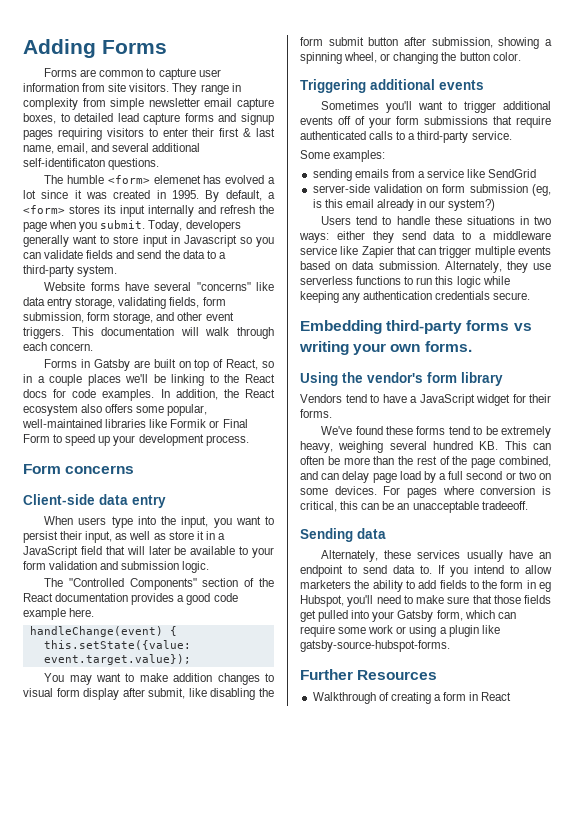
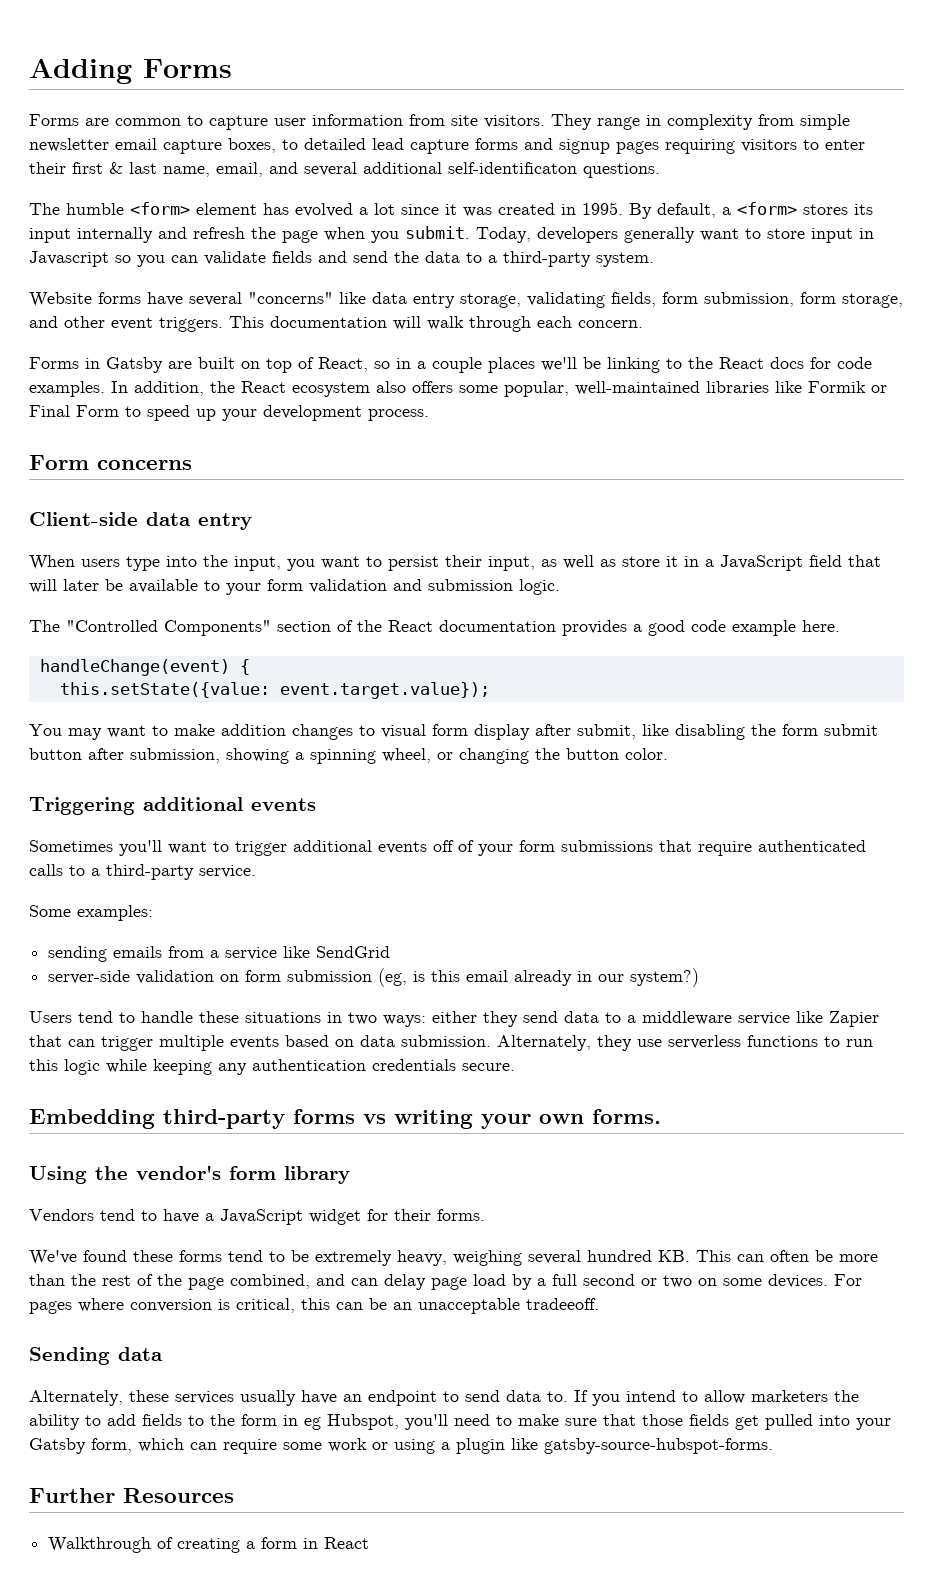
[153,175,201,184] elemenet -> [196,203,257,215] element

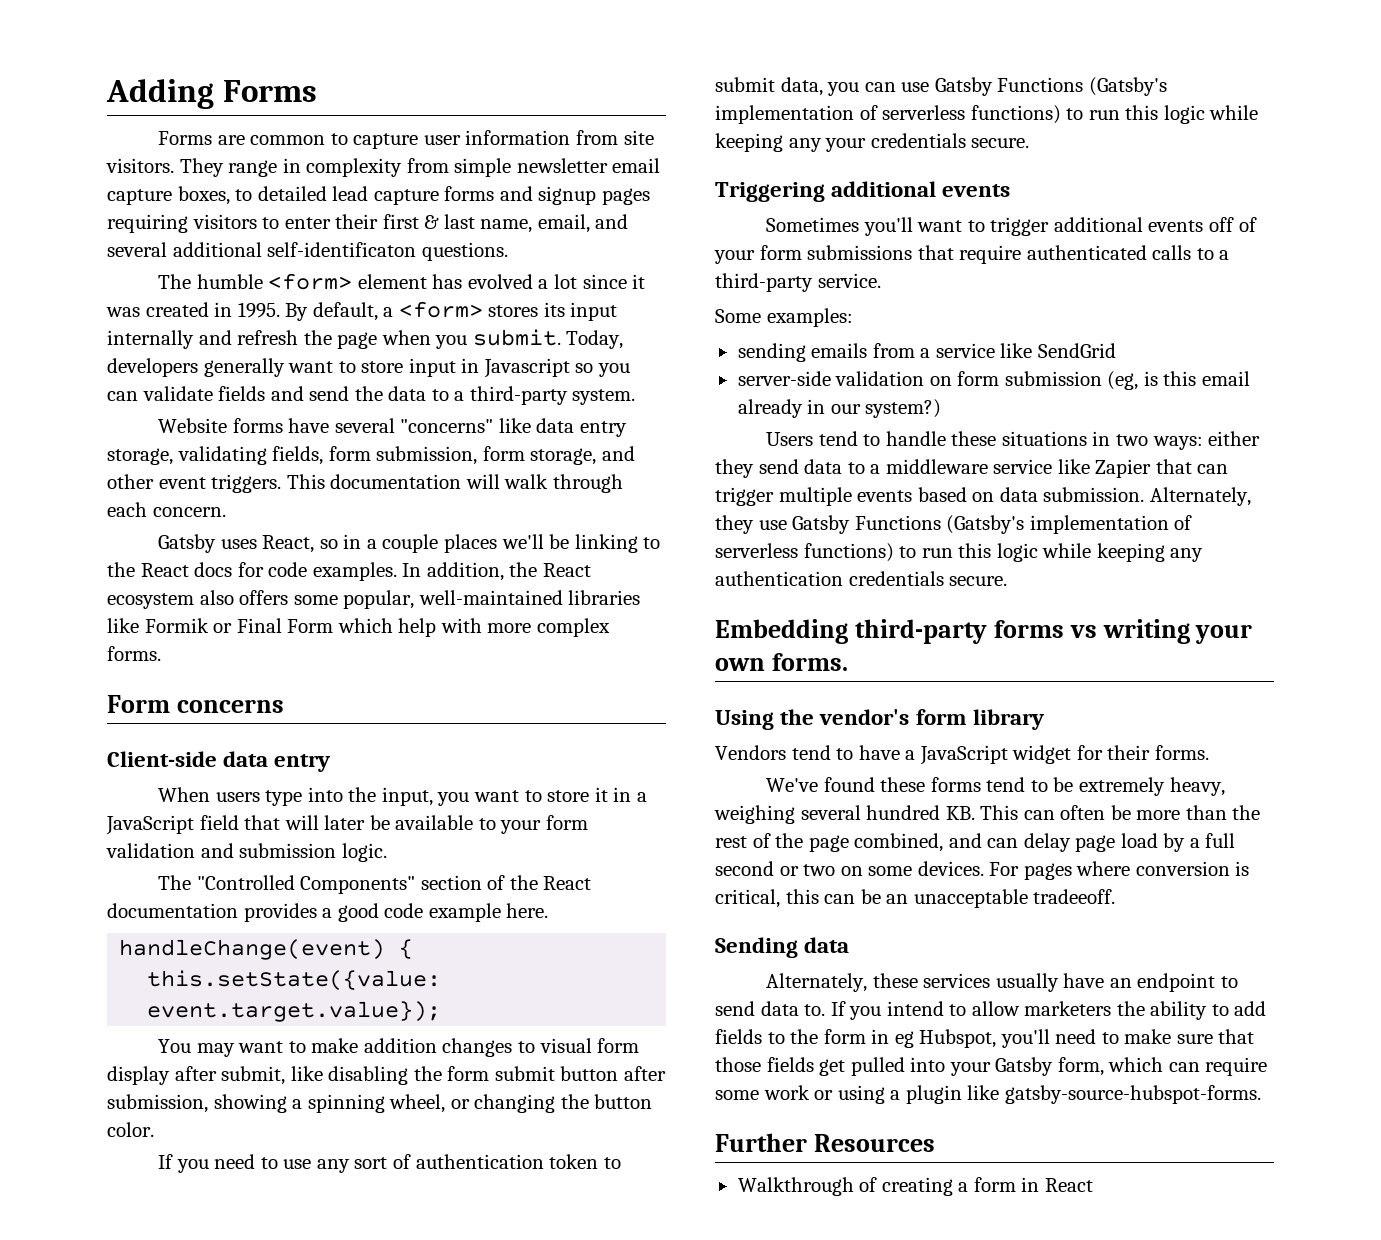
[29,357,314,373] Forms in Gatsby are built on top of -> [158,534,257,553] Gatsby uses
[125,405,429,421] to speed up your development process. -> [337,618,610,637] [107,646,161,661] which help with more complex forms.
[388,555,616,571] persist their input, as well as -> (542, 796) none
(668, 754) none -> [158,1154,621,1173] [715,77,1167,96] [715,105,1259,124] [715,133,1030,152] // If you need to use any sort of authentication token to submit data, you can use Gatsby Functions (Gatsby's implementation of serverless functions) to run this logic while keeping any your credentials secure.
[668,1035,818,1049] serverless functions -> [792,515,1193,534] [715,543,894,562] Gatsby Functions (Gatsby's implementation of serverless functions)

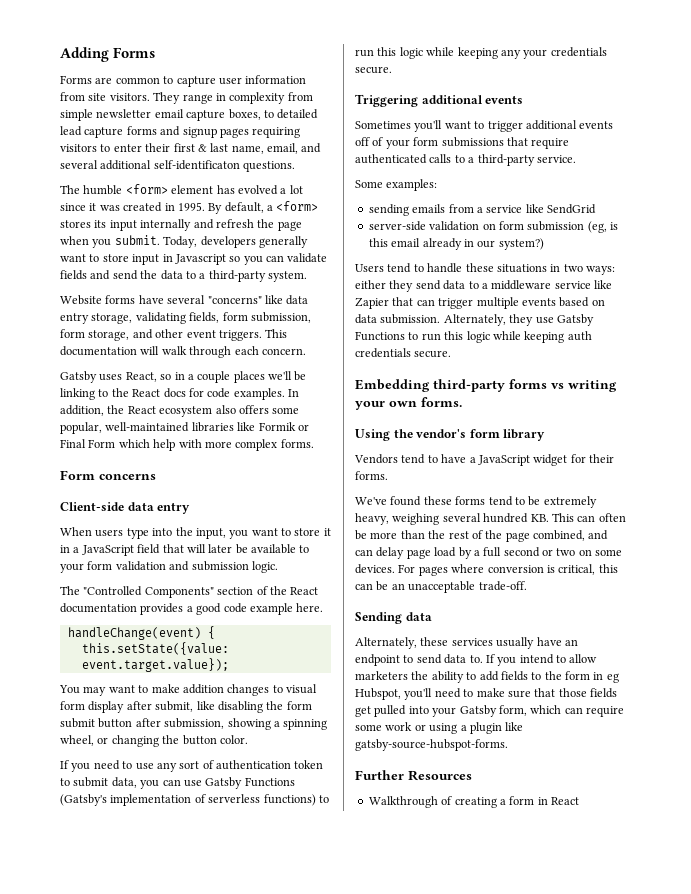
[946,515,1193,534] [715,543,1204,562] [715,571,843,586] (Gatsby's implementation of serverless functions) to run this logic while keeping any authentication -> [408,331,592,343] to run this logic while keeping auth
[1033,889,1116,904] tradeeoff. -> [478,581,527,591] trade-off.

